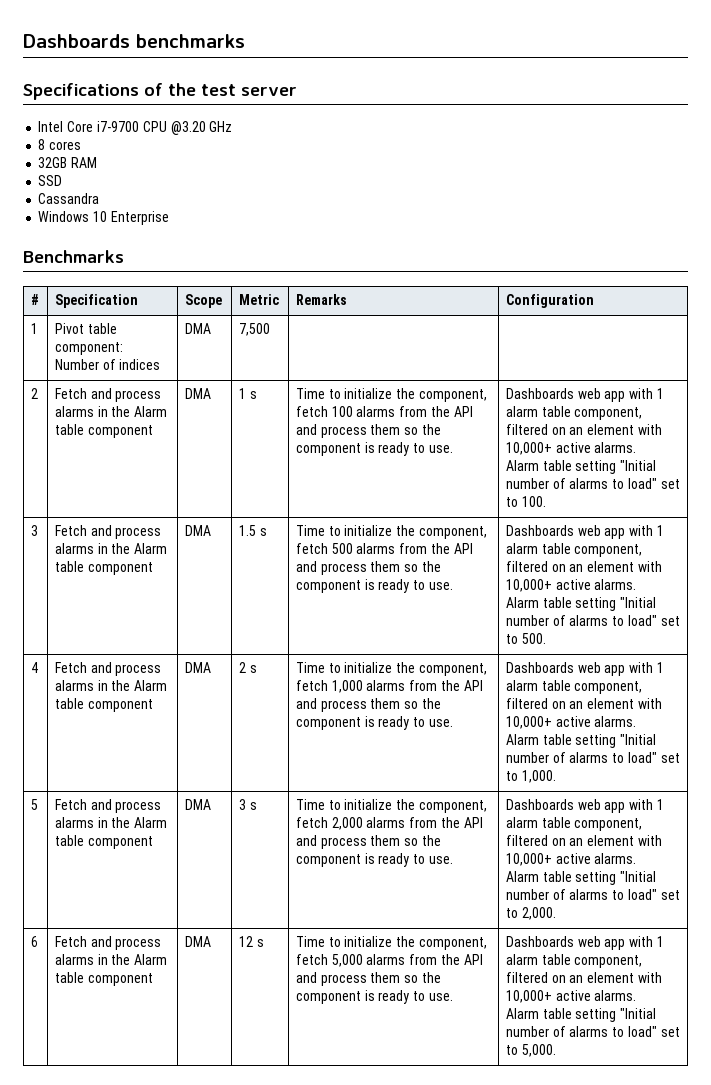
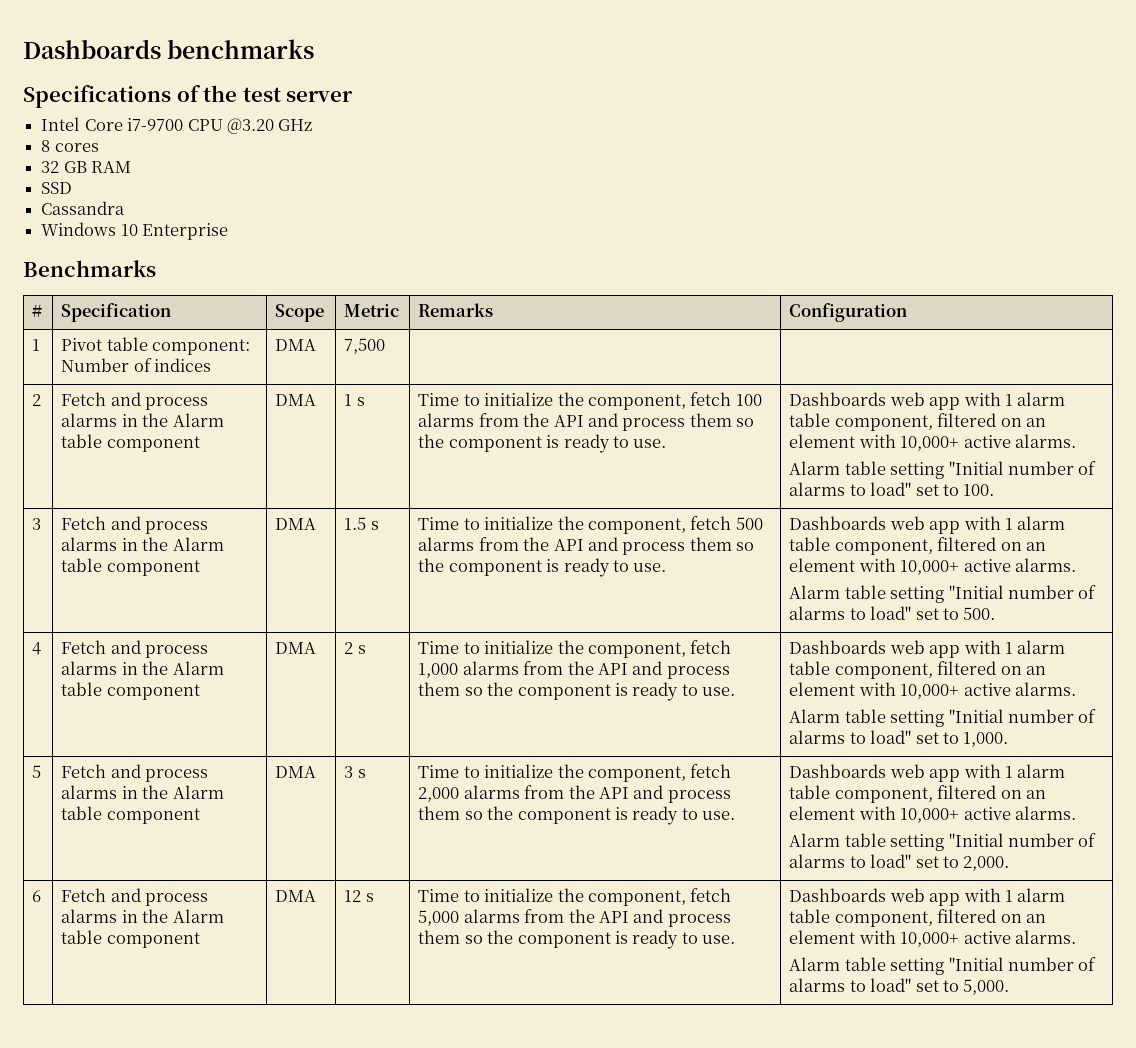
[38,157,68,168] 32GB -> [41,161,87,173] 32 GB

